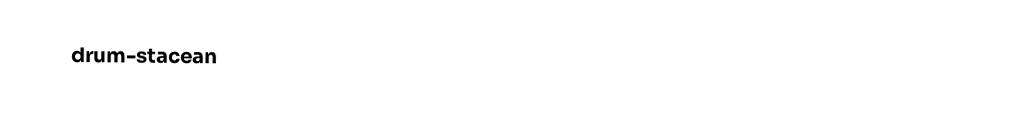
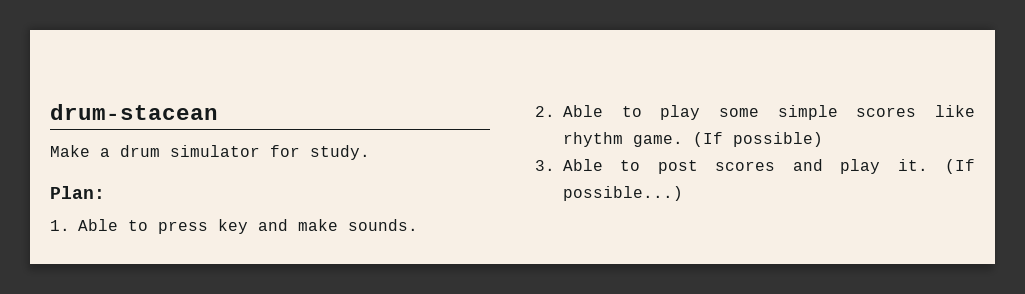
(218, 55) none -> [50,145,370,160] [50,186,105,199] [50,219,418,234] [535,105,975,120] [563,132,823,147] [535,159,975,174] [563,186,683,201] // Make a drum simulator for study. // Plan: // 1. Able to press key and make sounds. // 2. Able to play some simple scores like rhythm game. (If possible) // 3. Able to post scores and play it. (If possible...)

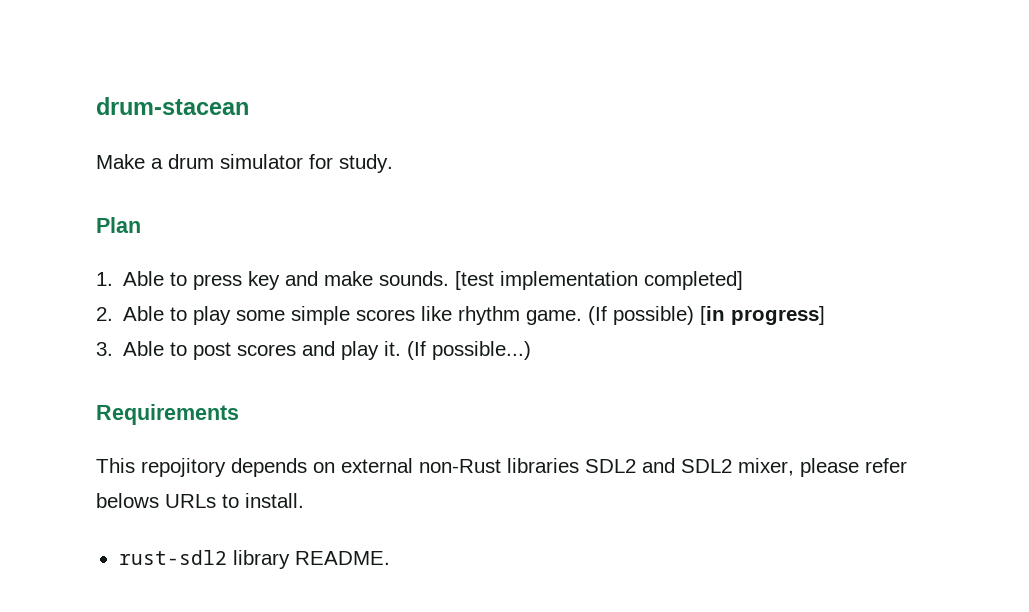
[50,186,105,199] Plan: -> [96,217,141,233] Plan
(418, 225) none -> [455,271,744,290] [test implementation completed]
(823, 139) none -> [700,306,826,325] [in progress]
(683, 193) none -> [96,404,239,425] [96,458,907,477] [96,493,304,508] [118,550,390,569] // Requirements // This repojitory depends on external non-Rust libraries SDL2 and SDL2 mixer, please refer belows URLs to install. // rust-sdl2 library README.

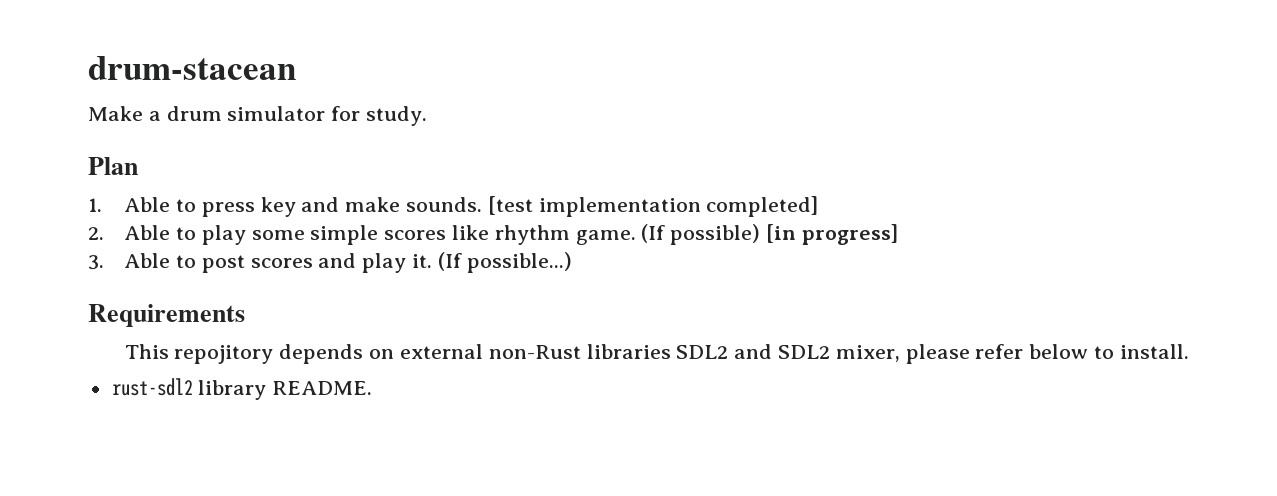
[96,493,216,508] belows URLs -> [1029,344,1089,359] below

